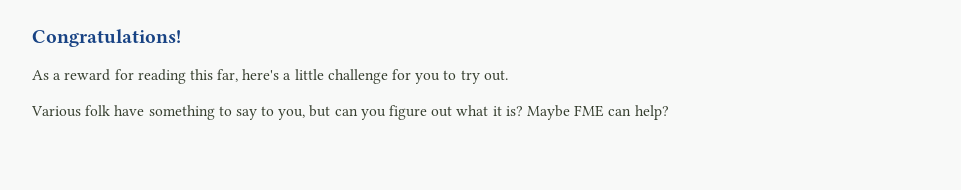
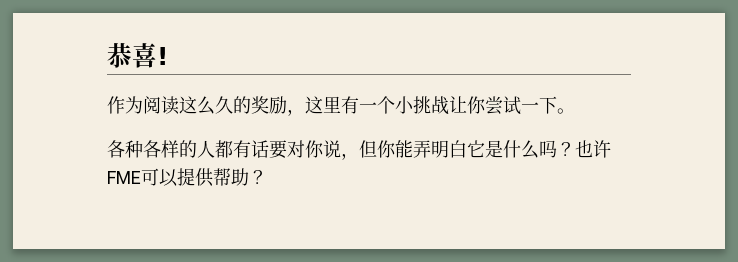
[32,29,181,47] [32,69,508,84] [31,105,669,120] Congratulations! // As a reward for reading this far, here's a little challenge for you to try out. // Various folk have something to say to you, but can you figure out what it is? Maybe FME can help? -> [107,43,168,68] [107,96,575,116] [107,140,611,160] [107,168,267,187] 恭喜! // 作为阅读这么久的奖励，这里有一个小挑战让你尝试一下。 // 各种各样的人都有话要对你说，但你能弄明白它是什么吗？也许FME可以提供帮助？

